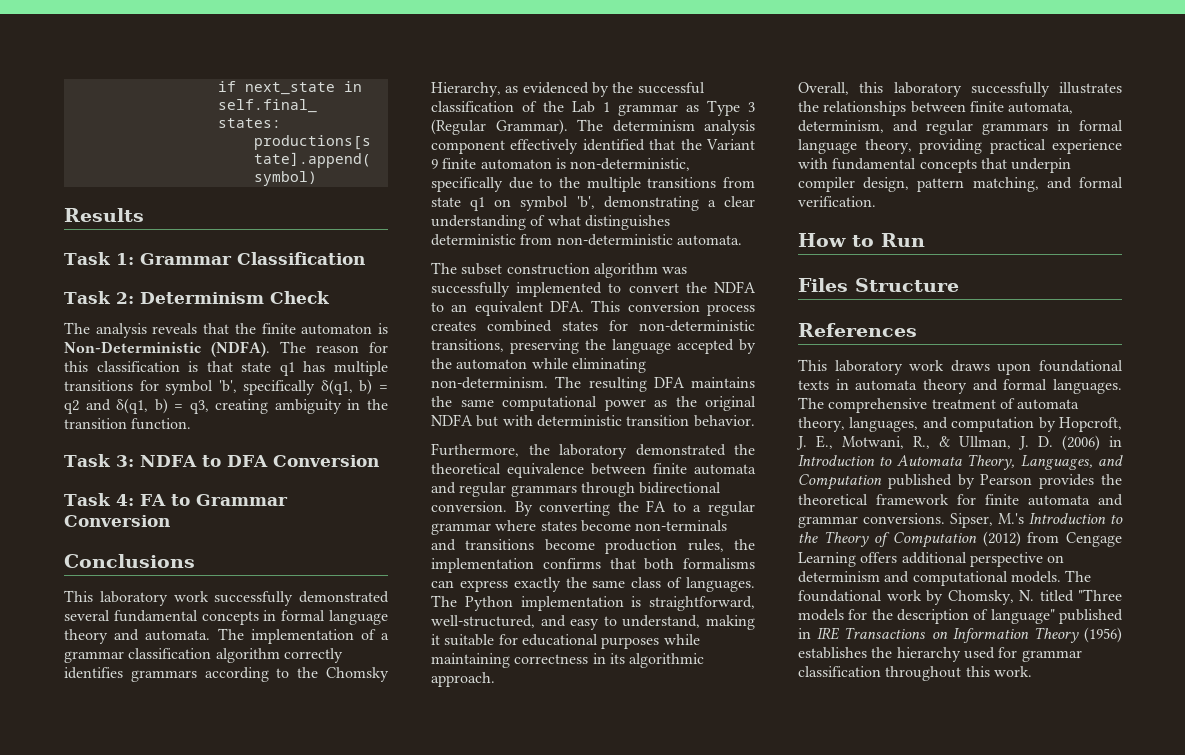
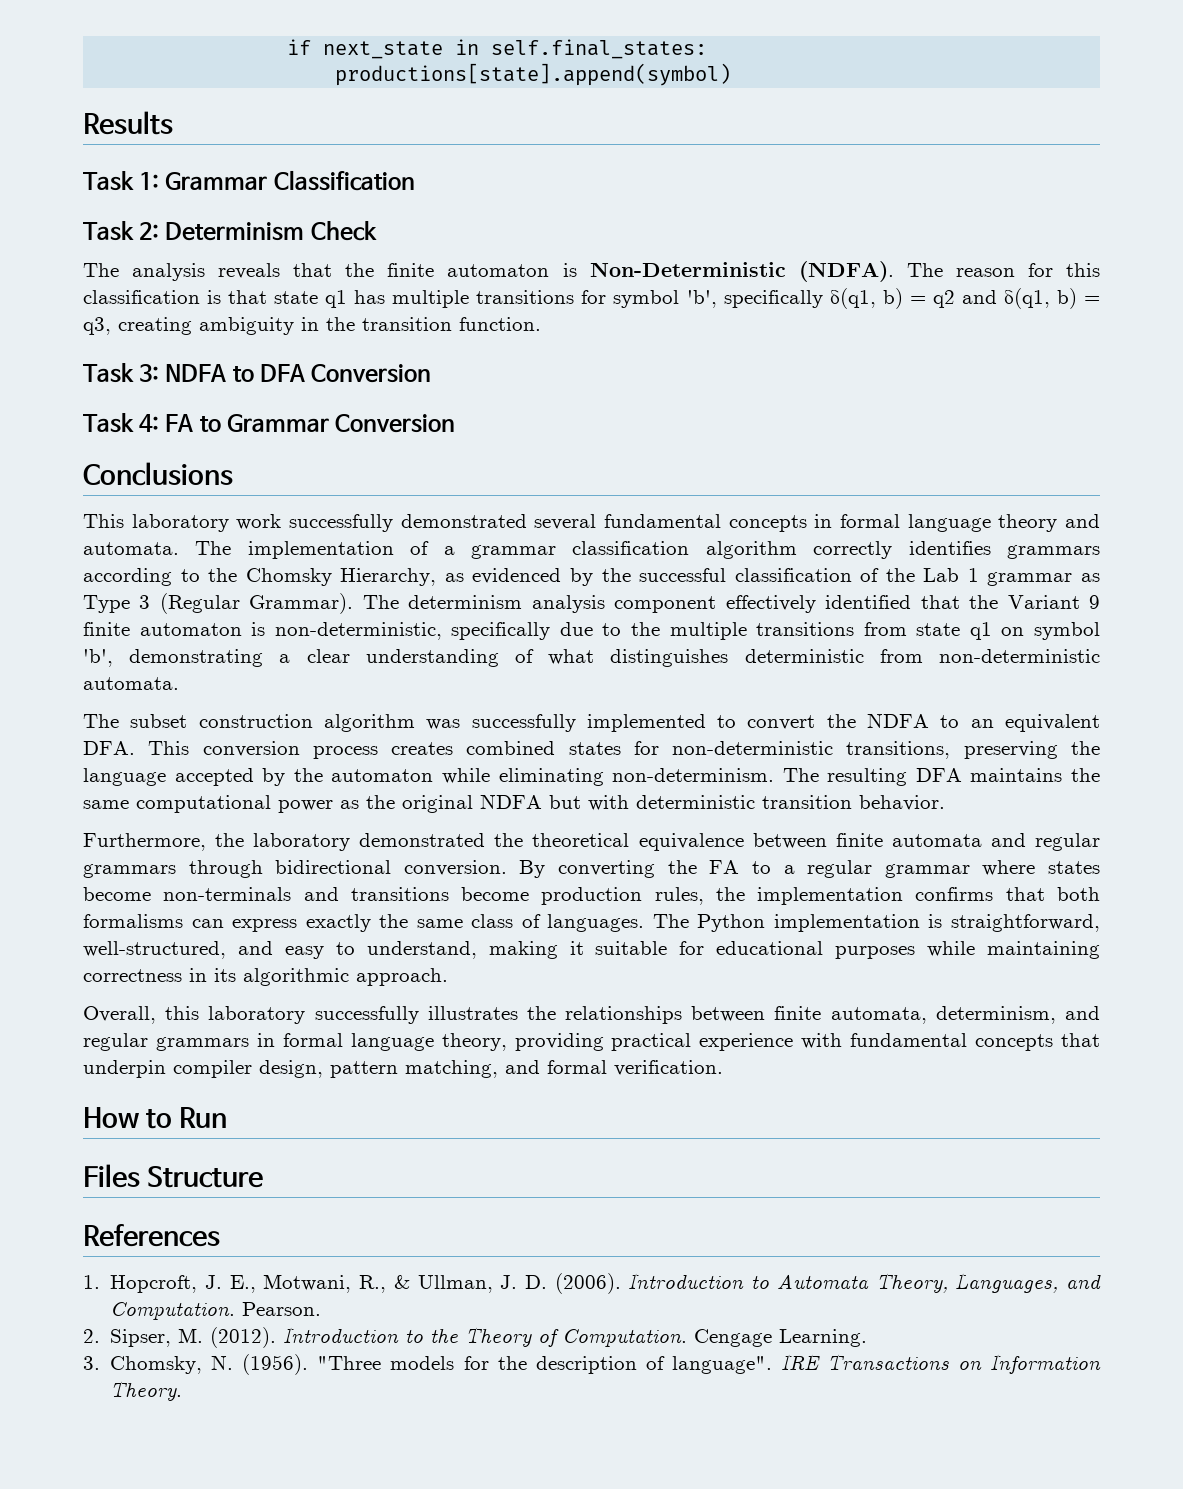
[798,359,1123,375] [798,379,1122,394] [798,397,1080,413] [798,417,1056,432] This laboratory work draws upon foundational texts in automata theory and formal languages. The comprehensive treatment of automata theory, languages, and computation by -> [83,1275,100,1289] 1.
[1062,435,1122,451] (2006) in -> [554,1273,621,1294] (2006).
[798,474,1122,490] [798,494,1123,506] [798,513,1024,528] Computation published by Pearson provides the theoretical framework for finite automata and grammar conversions. Sipser, M.'s -> [110,1302,322,1320] [83,1327,277,1348] Computation. Pearson. // 2. Sipser, M. (2012).
[893,531,1122,548] [798,552,1065,567] [798,570,1092,586] [798,590,943,605] Computation (2012) from Cengage Learning offers additional perspective on determinism and computational models. The foundational work by -> [562,1329,868,1347] [83,1356,100,1370] Computation. Cengage Learning. // 3.
[1039,590,1074,602] titled -> [242,1354,309,1375] (1956).
[990,609,1123,624] [798,628,811,639] language" published in -> [671,1356,772,1374] language".
[1033,627,1122,643] [798,647,1082,662] [798,666,1032,681] Theory (1956) establishes the hierarchy used for grammar classification throughout this work. -> [110,1381,183,1401] Theory.

